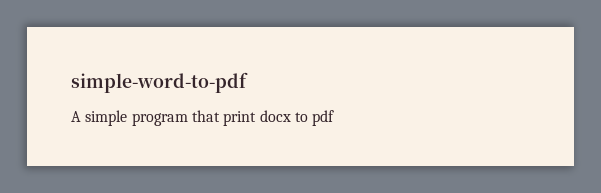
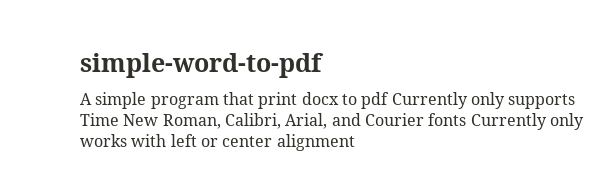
(335, 118) none -> [391,92,576,109] [80,113,584,130] [80,134,355,151] Currently only supports Time New Roman, Calibri, Arial, and Courier fonts Currently only works with left or center alignment

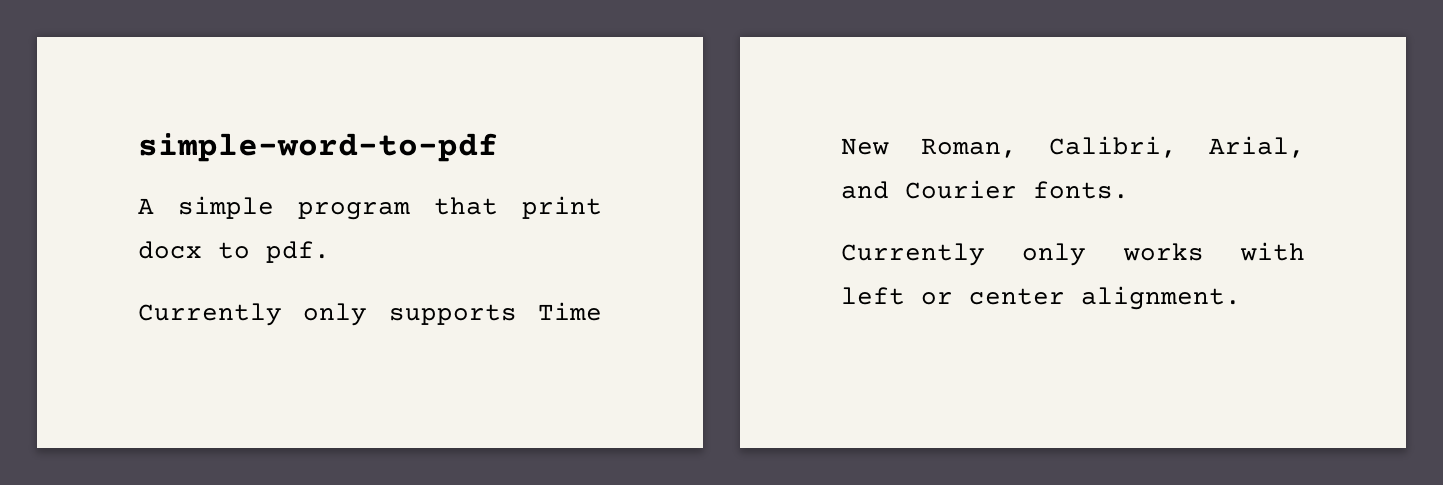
[361,92,390,109] pdf -> [266,241,330,263] pdf. //
[428,113,467,126] fonts -> [1033,181,1129,199] fonts. //
[276,134,355,151] alignment -> [1081,286,1241,310] alignment.

